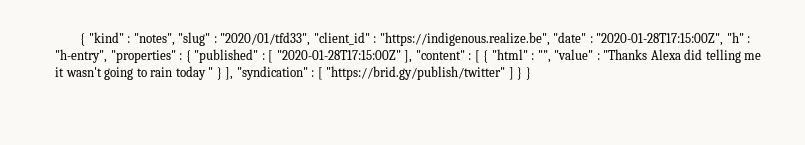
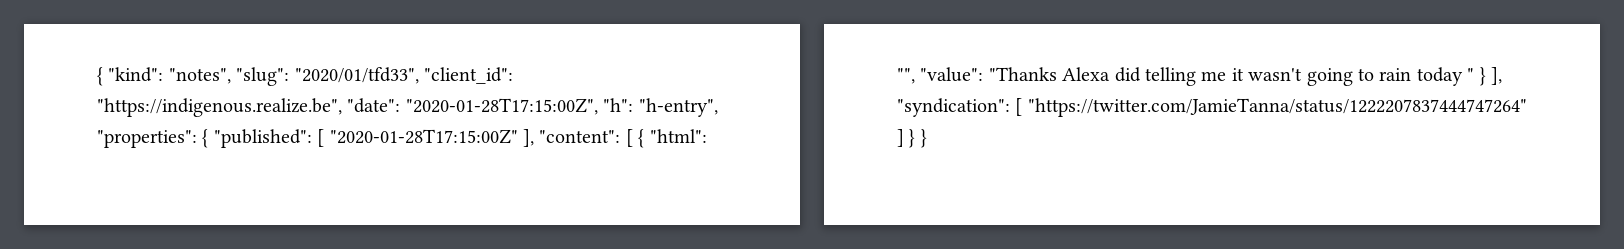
[80,32,751,46] [55,49,600,63] { "kind" : "notes", "slug" : "2020/01/tfd33", "client_id" : "https://indigenous.realize.be", "date" : "2020-01-28T17:15:00Z", "h" : "h-entry", "properties" : { "published" : [ "2020-01-28T17:15:00Z" ], "content" : [ { "html" : "", "value" : -> [97,67,513,86] [97,98,718,117] [97,129,707,148] [897,67,984,84] { "kind": "notes", "slug": "2020/01/tfd33", "client_id": "https://indigenous.realize.be", "date": "2020-01-28T17:15:00Z", "h": "h-entry", "properties": { "published": [ "2020-01-28T17:15:00Z" ], "content": [ { "html": "", "value":
[236,66,506,80] "syndication" : [ "https://brid.gy/publish/twitter" -> [897,98,1527,117] "syndication": [ "https://twitter.com/JamieTanna/status/1222207837444747264"

